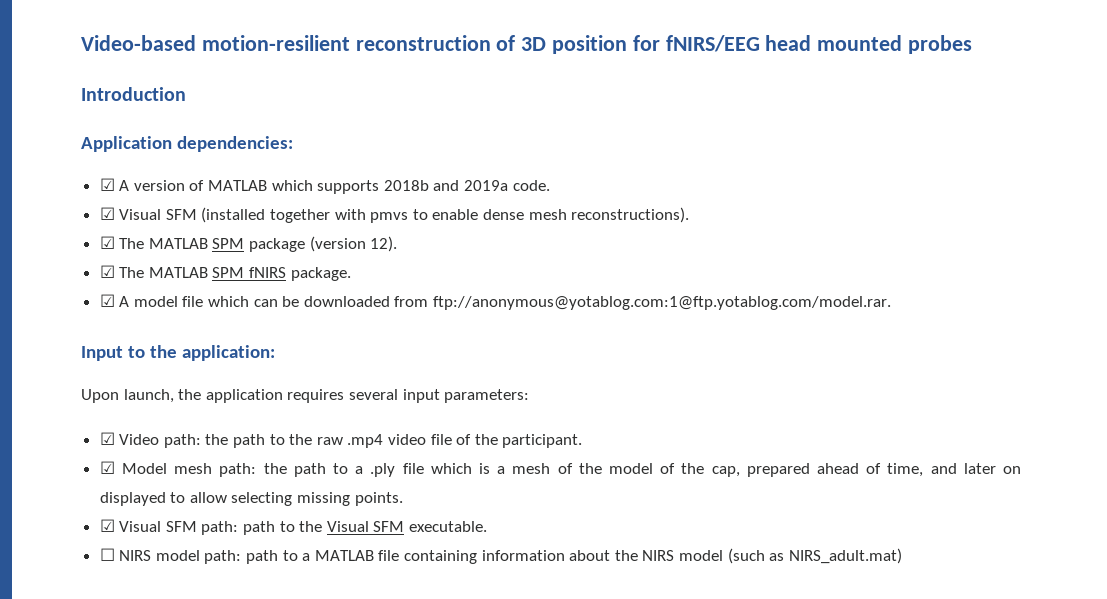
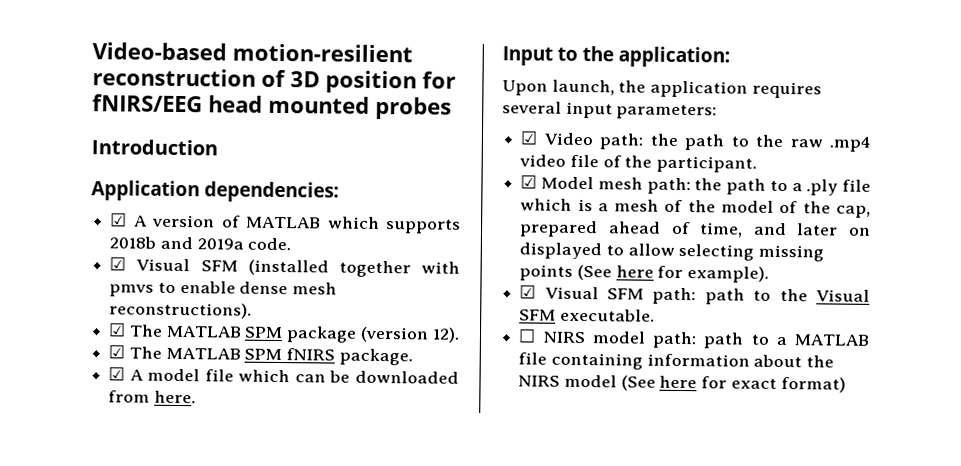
[433,296,892,310] ftp://anonymous@yotablog.com:1@ftp.yotablog.com/model.rar. -> [153,390,196,404] here.
[354,492,403,506] points. -> [519,264,770,283] points (See here for example).
[727,548,902,564] (such as NIRS_adult.mat) -> [620,375,846,393] (See here for exact format)

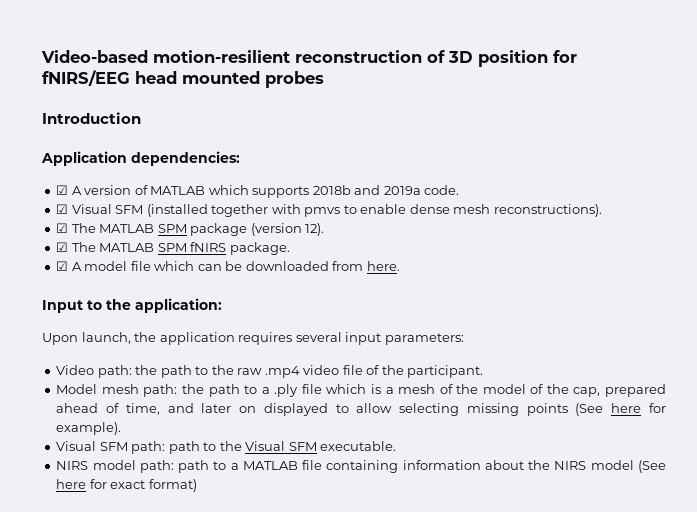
[520,130,539,145] ☑ -> (464, 339) none
[520,174,538,189] ☑ -> (484, 371) none
[519,284,537,299] ☑ -> (122, 428) none
[518,328,537,343] ☐ -> (397, 446) none

